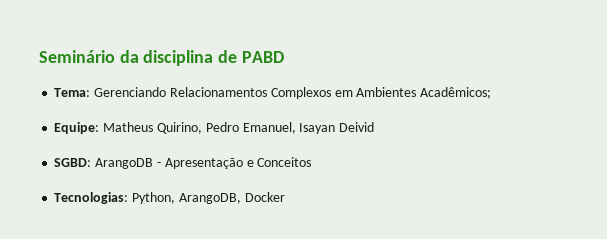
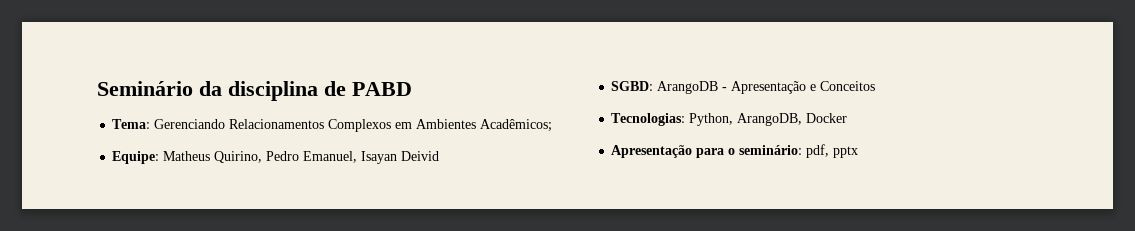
(285, 197) none -> [611,144,859,158] // Apresentação para o seminário: pdf, pptx

